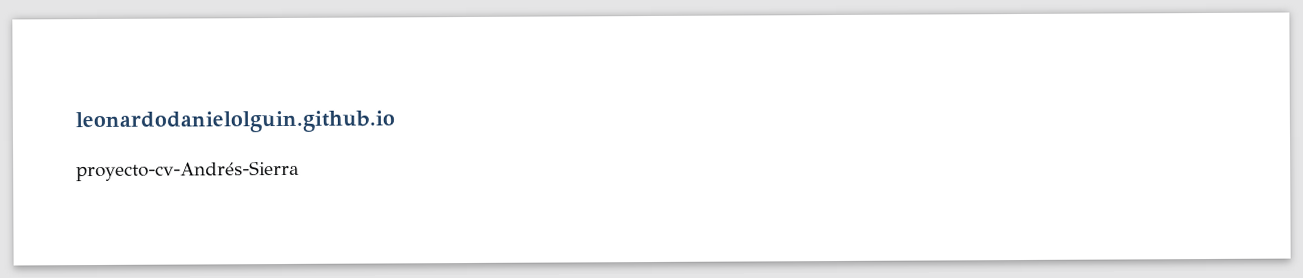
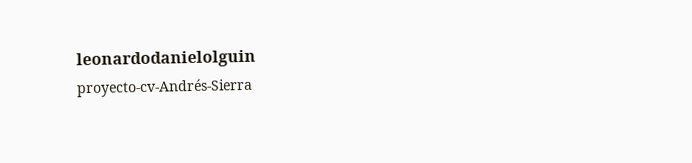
[75,110,395,134] leonardodanielolguin.github.io -> [76,49,256,70] leonardodanielolguin

